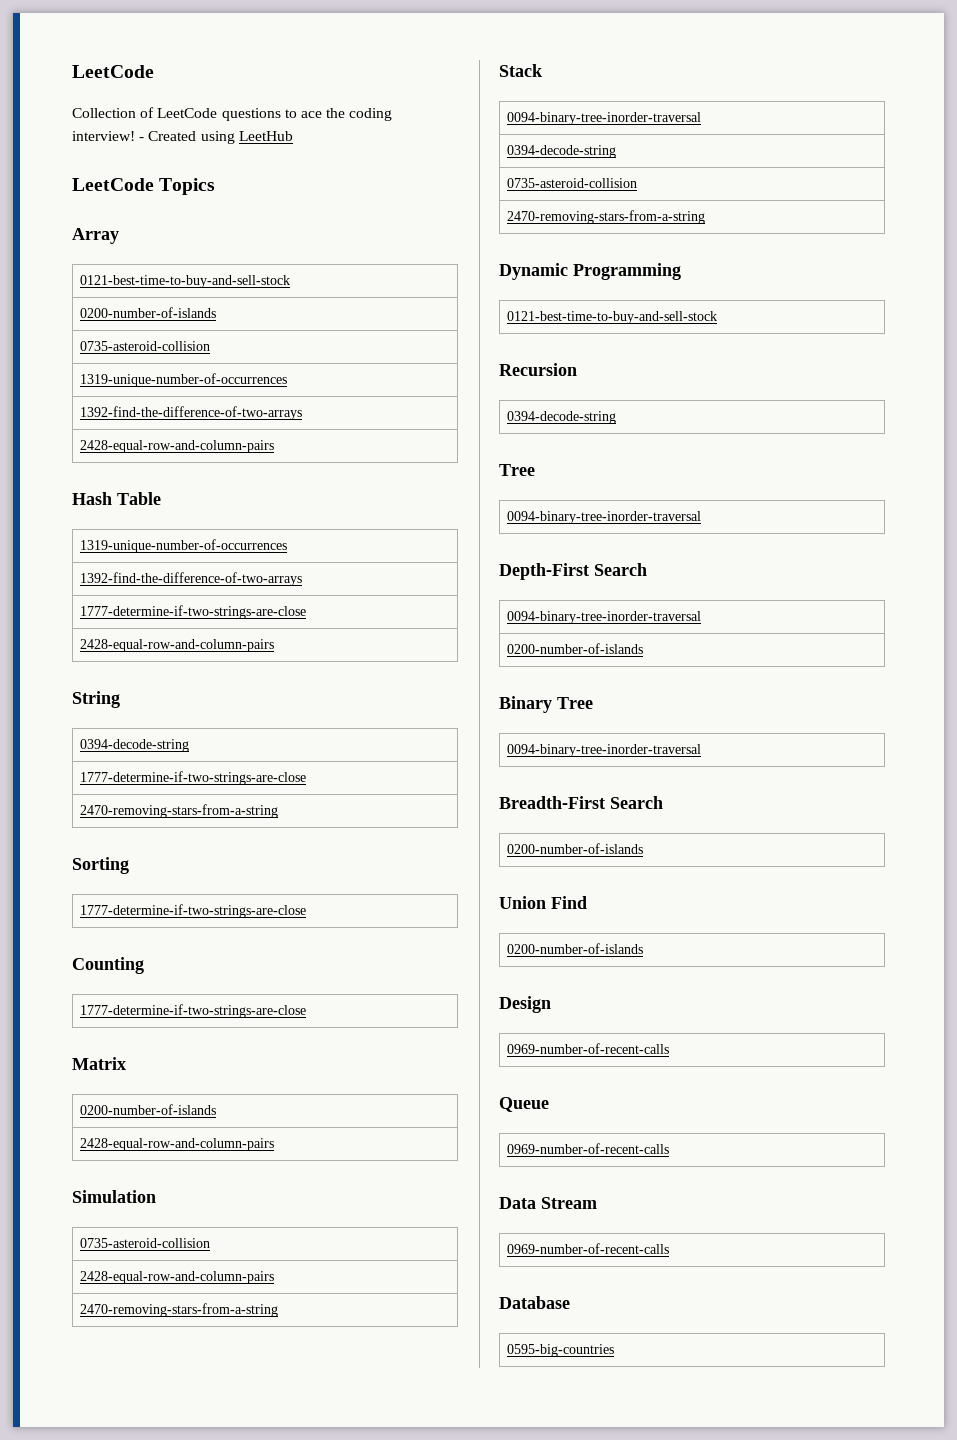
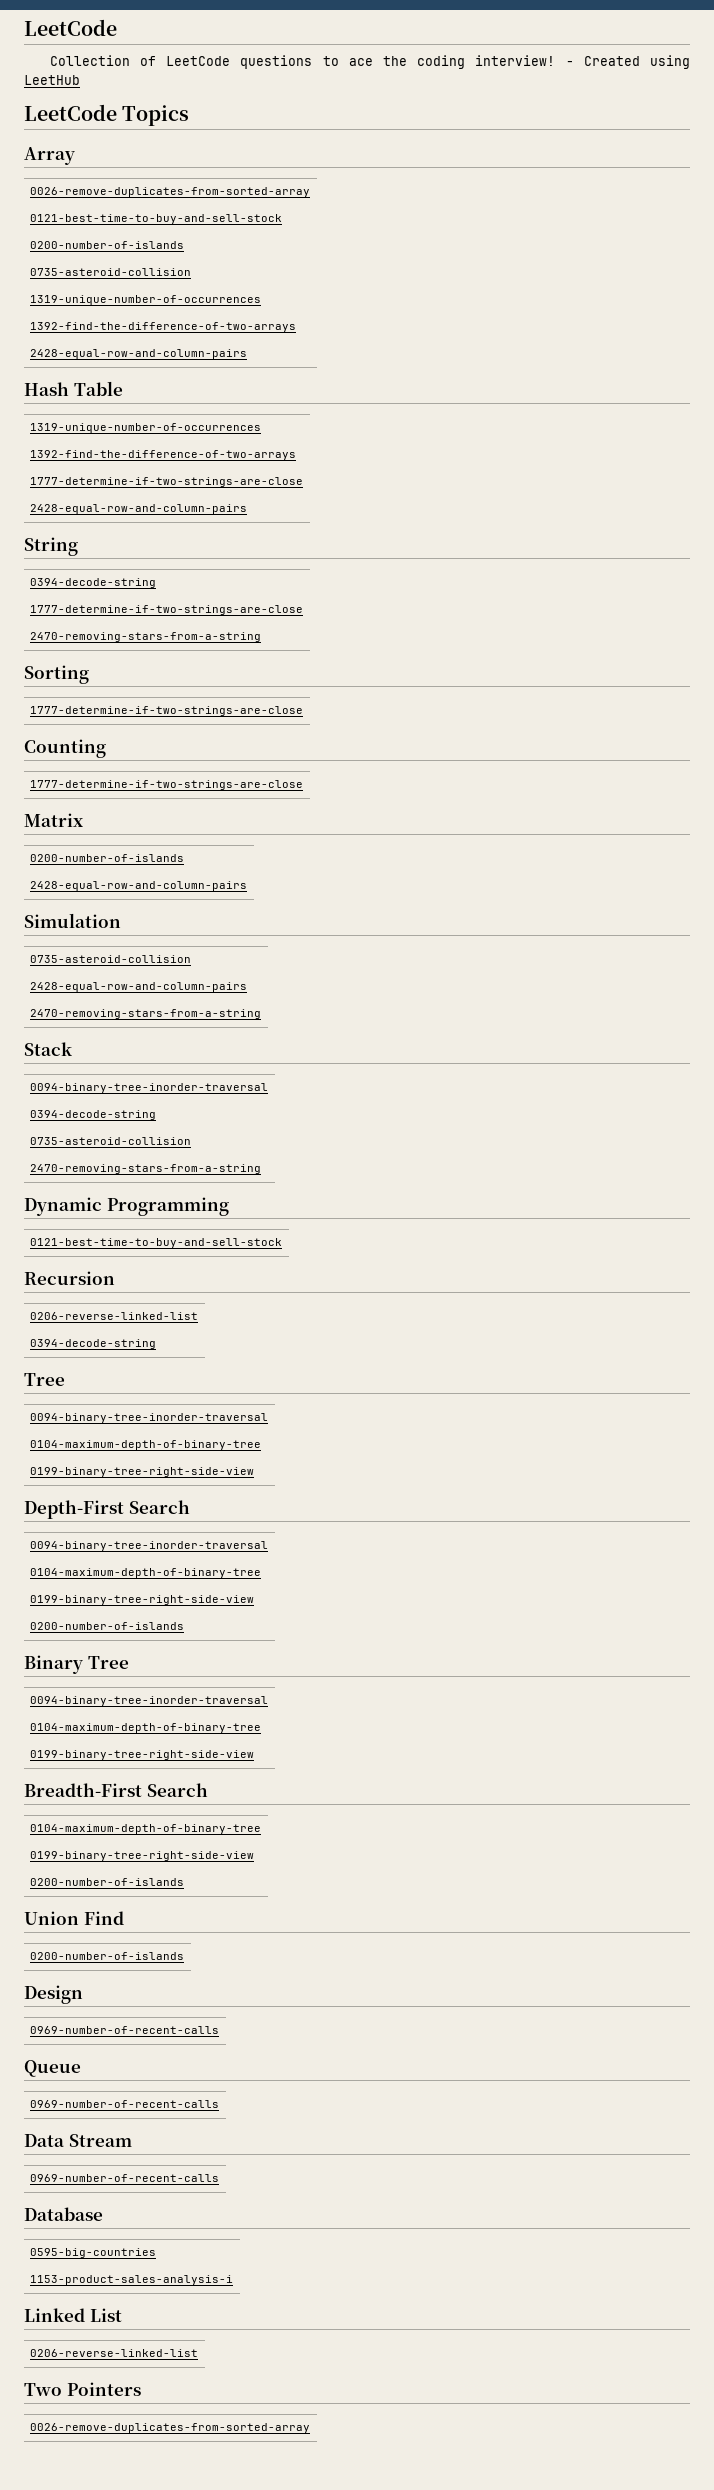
(119, 236) none -> [29,187,310,197] // 0026-remove-duplicates-from-sorted-array
(577, 369) none -> [29,1312,198,1320] // 0206-reverse-linked-list
(701, 517) none -> [29,1440,261,1450] [29,1467,254,1477] // 0104-maximum-depth-of-binary-tree // 0199-binary-tree-right-side-view
(701, 617) none -> [29,1568,261,1578] [29,1595,254,1605] // 0104-maximum-depth-of-binary-tree // 0199-binary-tree-right-side-view
(701, 750) none -> [29,1723,261,1733] [29,1750,254,1760] // 0104-maximum-depth-of-binary-tree // 0199-binary-tree-right-side-view
(663, 802) none -> [29,1824,261,1834] [29,1851,254,1861] // 0104-maximum-depth-of-binary-tree // 0199-binary-tree-right-side-view
(614, 1350) none -> [29,2275,233,2285] [24,2308,122,2322] [29,2349,198,2357] [24,2382,141,2396] [29,2423,310,2433] // 1153-product-sales-analysis-i // Linked List // 0206-reverse-linked-list // Two Pointers // 0026-remove-duplicates-from-sorted-array

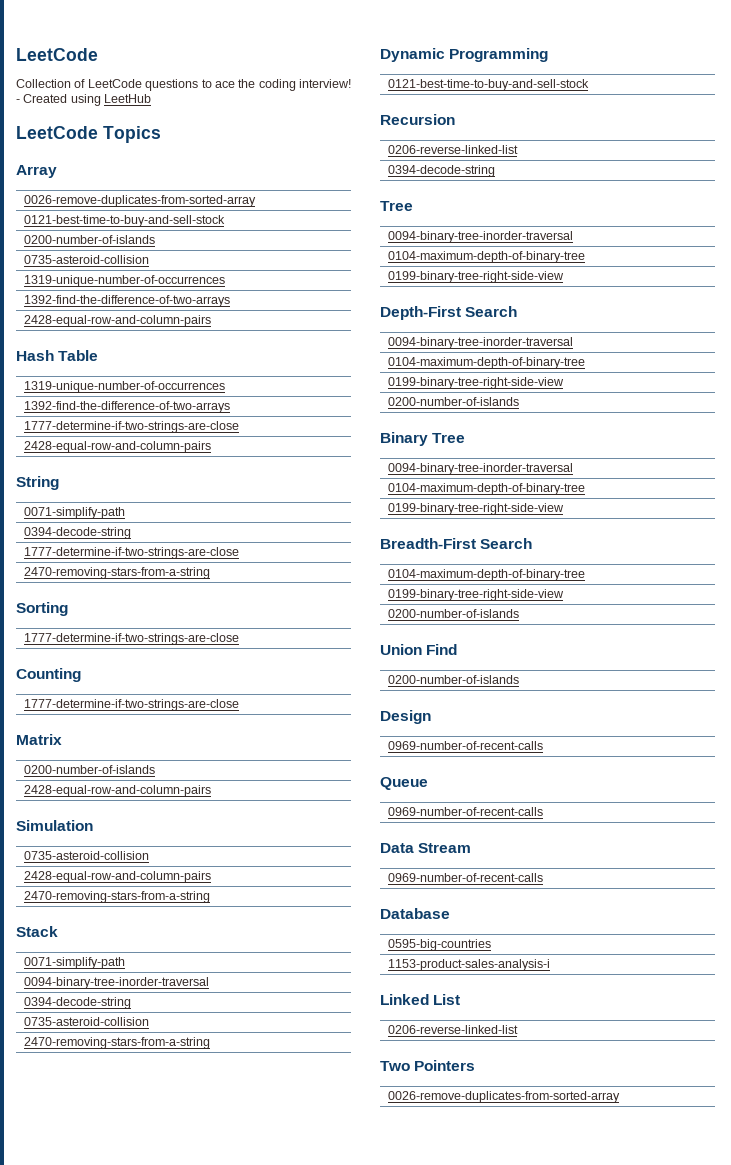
(78, 546) none -> [23,507,125,519] // 0071-simplify-path
(72, 1049) none -> [23,957,125,969] // 0071-simplify-path

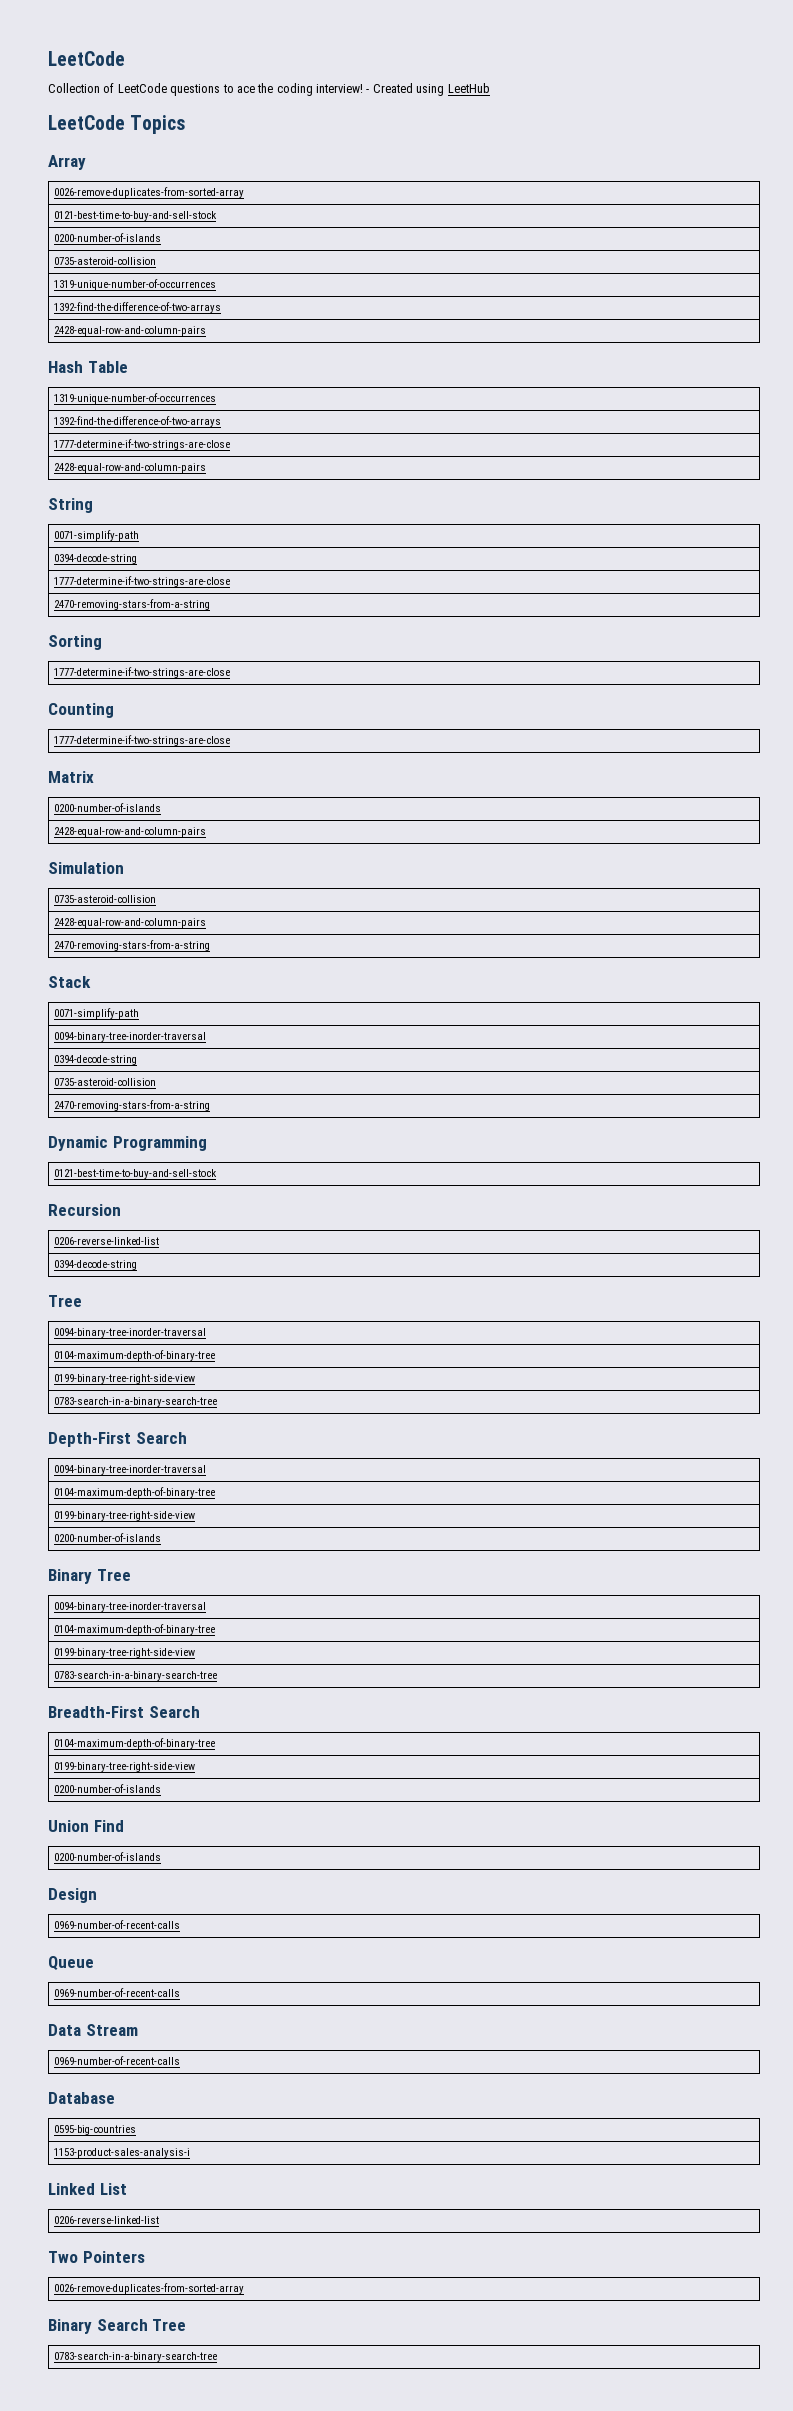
(564, 277) none -> [53,1397,217,1407] // 0783-search-in-a-binary-search-tree
(564, 509) none -> [53,1671,217,1681] // 0783-search-in-a-binary-search-tree
(620, 1097) none -> [48,2319,187,2334] [53,2352,217,2362] // Binary Search Tree // 0783-search-in-a-binary-search-tree

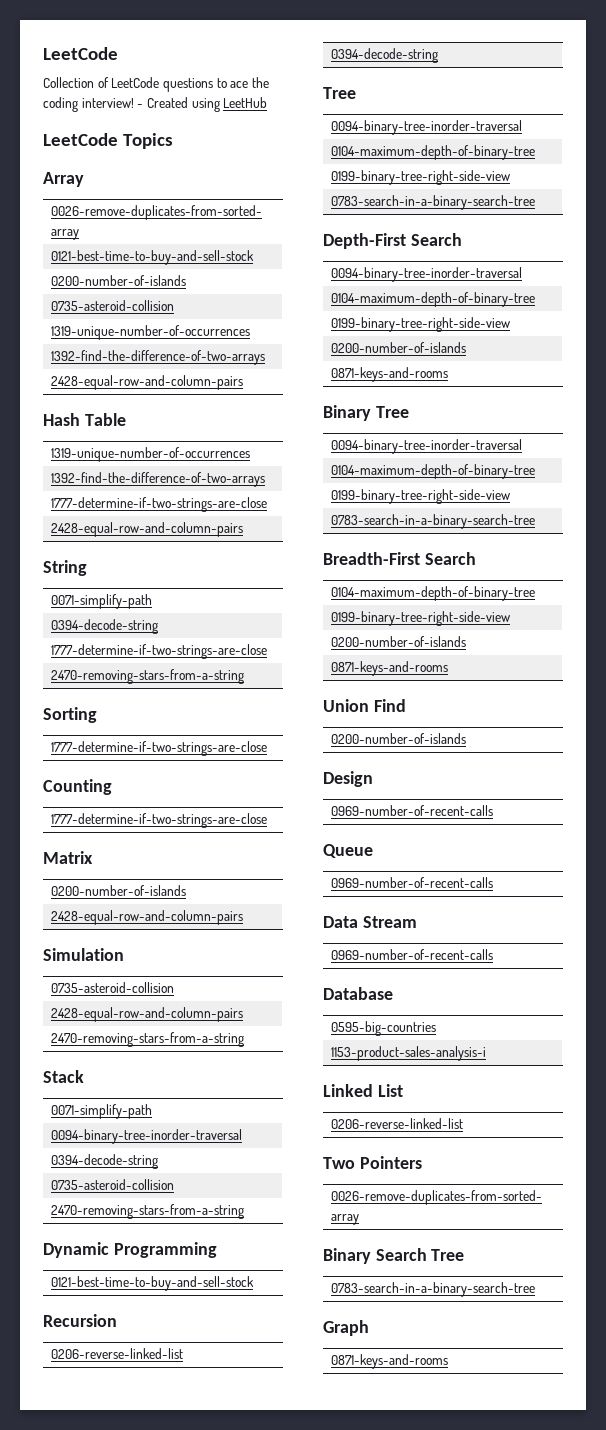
(161, 1537) none -> [331,367,449,382] // 0871-keys-and-rooms
(161, 1788) none -> [331,661,449,676] // 0871-keys-and-rooms
(217, 2357) none -> [323,1320,369,1336] [331,1354,449,1369] // Graph // 0871-keys-and-rooms

